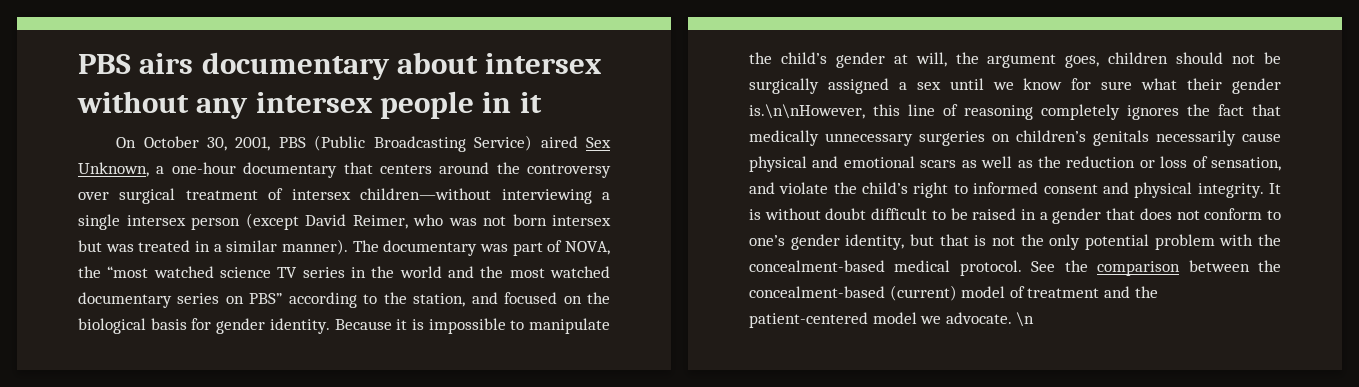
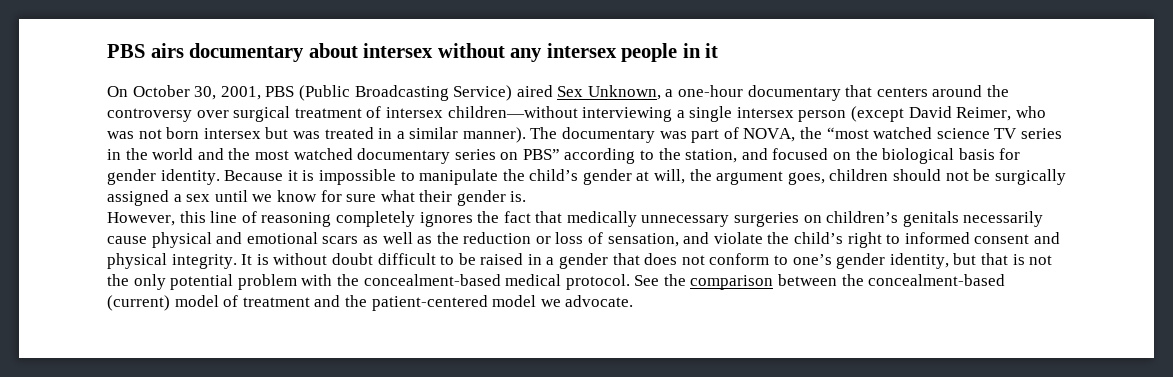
[749,104,865,119] is.\n\nHowever, -> [510,191,527,202] [107,212,175,226] is. // However,
[1016,312,1035,327] \n -> (634, 301) none

